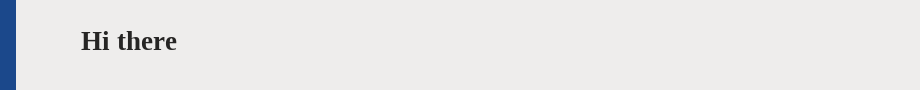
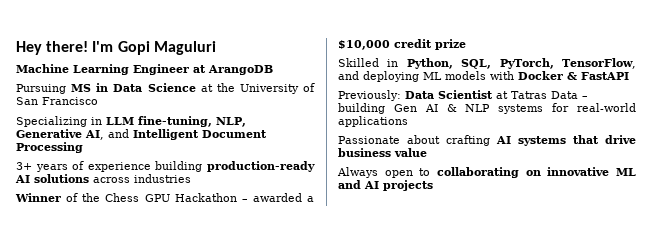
[81,31,178,50] Hi there -> [16,41,216,55] [16,64,273,75] [16,83,315,94] [16,97,98,105] [16,116,246,127] [16,129,267,140] [16,142,83,153] [16,161,315,172] [15,174,191,183] [15,193,314,202] [338,39,466,50] [338,58,636,69] [338,71,629,82] [338,90,588,101] [338,103,636,114] [338,116,408,127] [338,135,636,146] [338,148,427,157] [337,167,636,178] [338,180,433,191] Hey there! I'm Gopi Maguluri // Machine Learning Engineer at ArangoDB // Pursuing MS in Data Science at the University of San Francisco // Specializing in LLM fine-tuning, NLP, Generative AI, and Intelligent Document Processing // 3+ years of experience building production-ready AI solutions across industries // Winner of the Chess GPU Hackathon – awarded a $10,000 credit prize // Skilled in Python, SQL, PyTorch, TensorFlow, and deploying ML models with Docker & FastAPI // Previously: Data Scientist at Tatras Data – building Gen AI & NLP systems for real-world applications // Passionate about crafting AI systems that drive business value // Always open to collaborating on innovative ML and AI projects

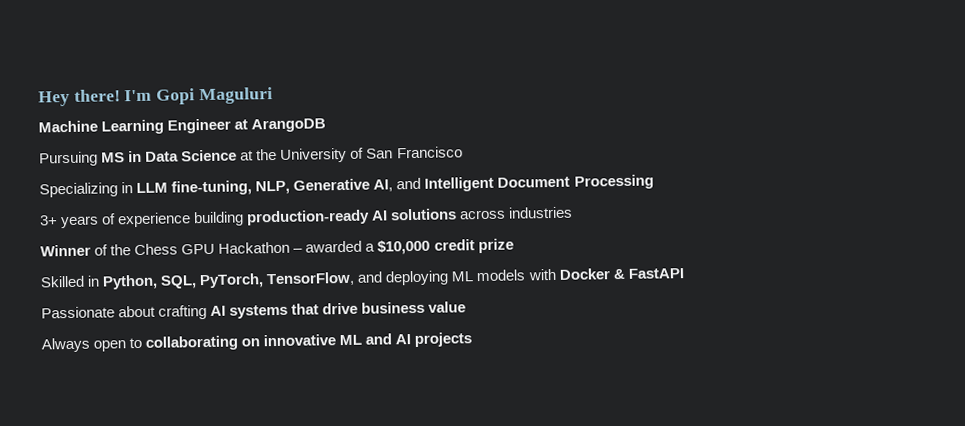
[338,90,588,101] [338,103,636,114] [338,116,408,127] // Previously: Data Scientist at Tatras Data – building Gen AI & NLP systems for real-world applications -> (684, 273) none

